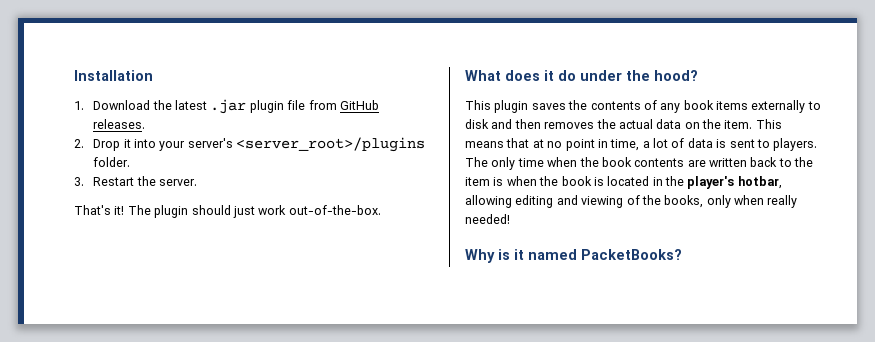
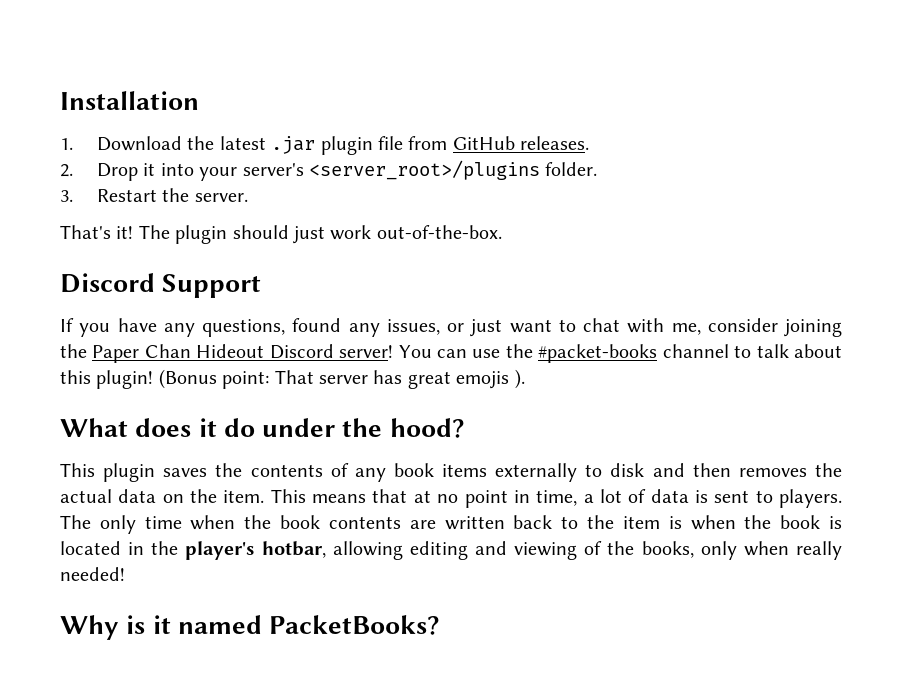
(381, 210) none -> [60,273,262,298] [60,318,842,337] [60,344,843,363] [60,369,525,389] // Discord Support // If you have any questions, found any issues, or just want to chat with me, consider joining the Paper Chan Hideout Discord server! You can use the #packet-books channel to talk about this plugin! (Bonus point: That server has great emojis ).

